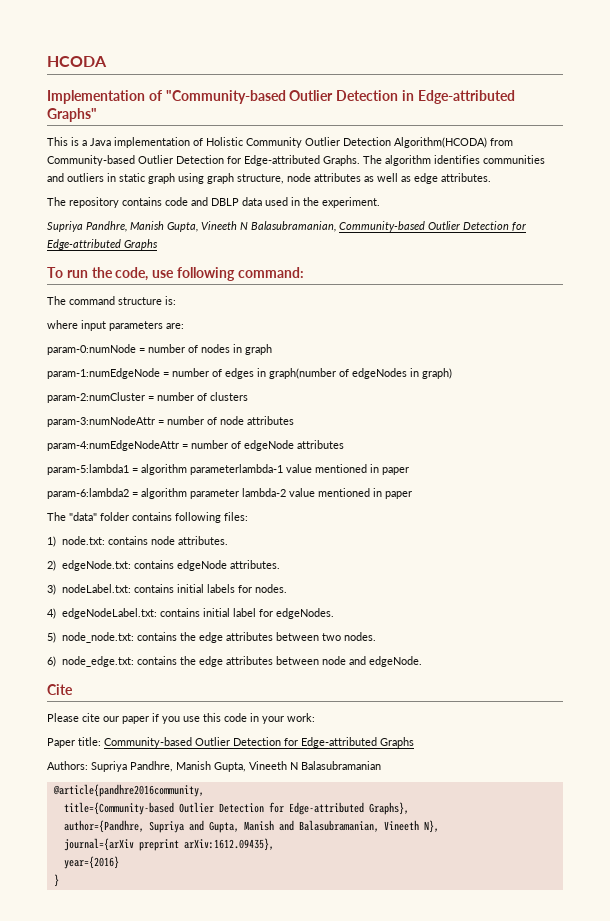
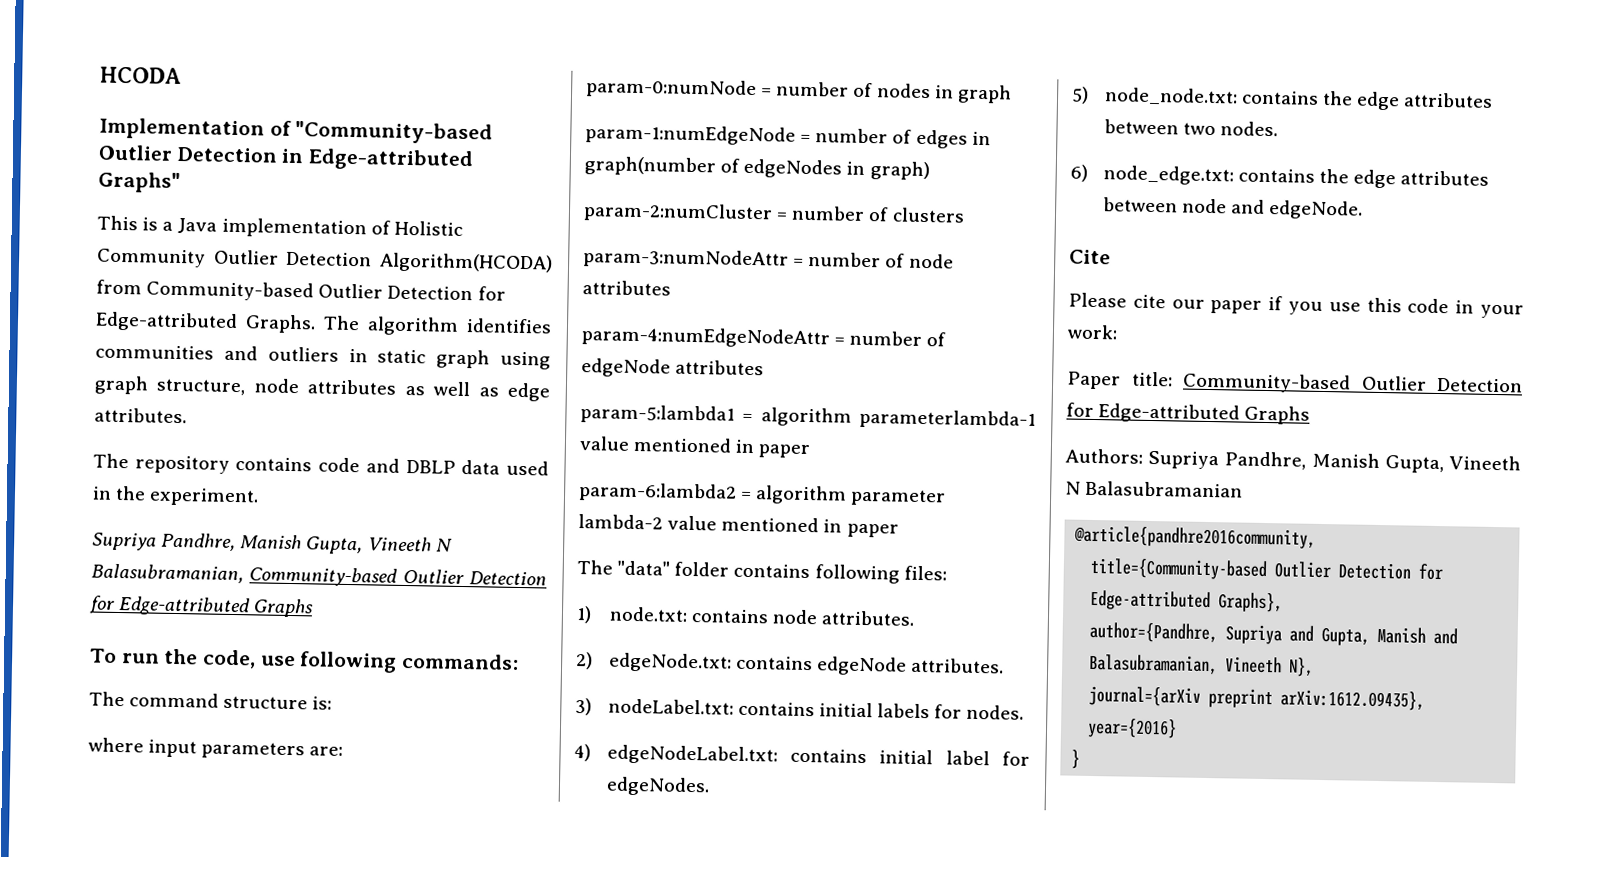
[237,267,304,278] command: -> [402,652,520,670] commands:

